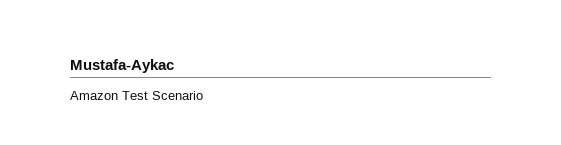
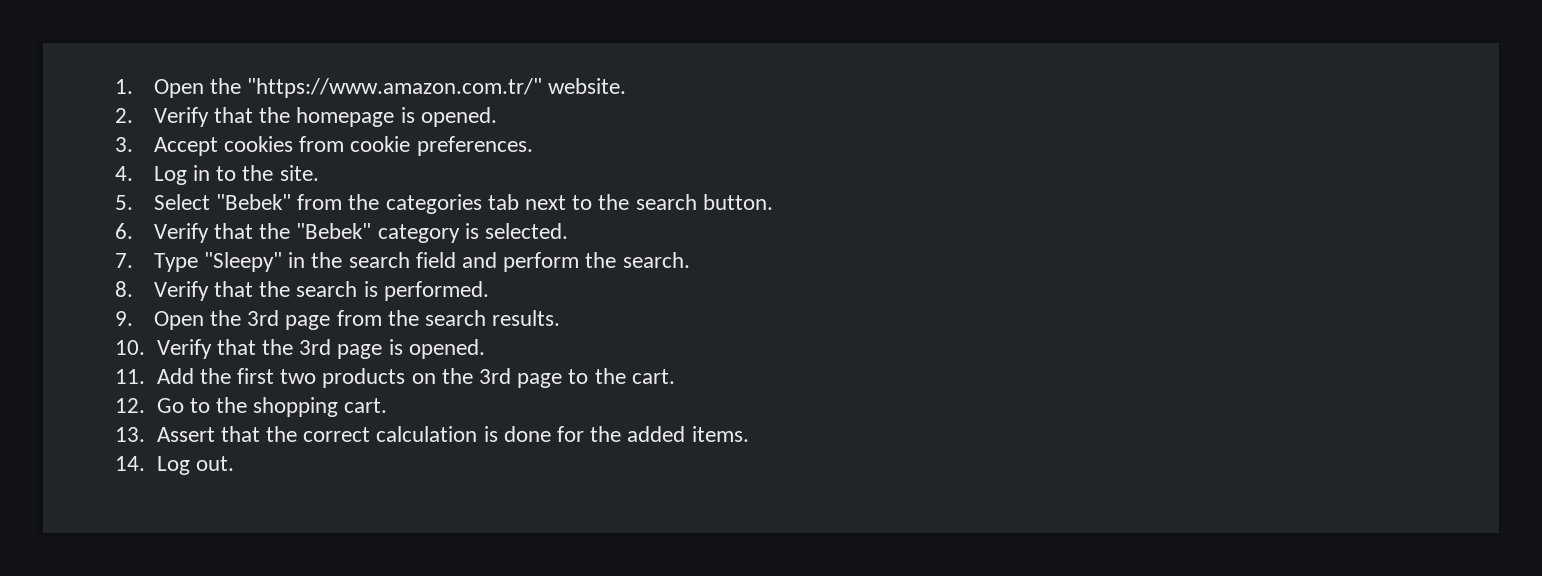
[70,59,174,73] [70,91,203,100] Mustafa-Aykac // Amazon Test Scenario -> [115,78,627,98] [115,107,497,127] [115,136,533,156] [115,165,319,185] [115,194,773,214] [115,223,568,243] [115,252,690,272] [115,281,489,301] [115,310,561,330] [115,339,485,359] [115,368,675,388] [115,397,388,417] [115,426,749,442] [115,456,234,475] 1. Open the "https://www.amazon.com.tr/" website. // 2. Verify that the homepage is opened. // 3. Accept cookies from cookie preferences. // 4. Log in to the site. // 5. Select "Bebek" from the categories tab next to the search button. // 6. Verify that the "Bebek" category is selected. // 7. Type "Sleepy" in the search field and perform the search. // 8. Verify that the search is performed. // 9. Open the 3rd page from the search results. // 10. Verify that the 3rd page is opened. // 11. Add the first two products on the 3rd page to the cart. // 12. Go to the shopping cart. // 13. Assert that the correct calculation is done for the added items. // 14. Log out.

